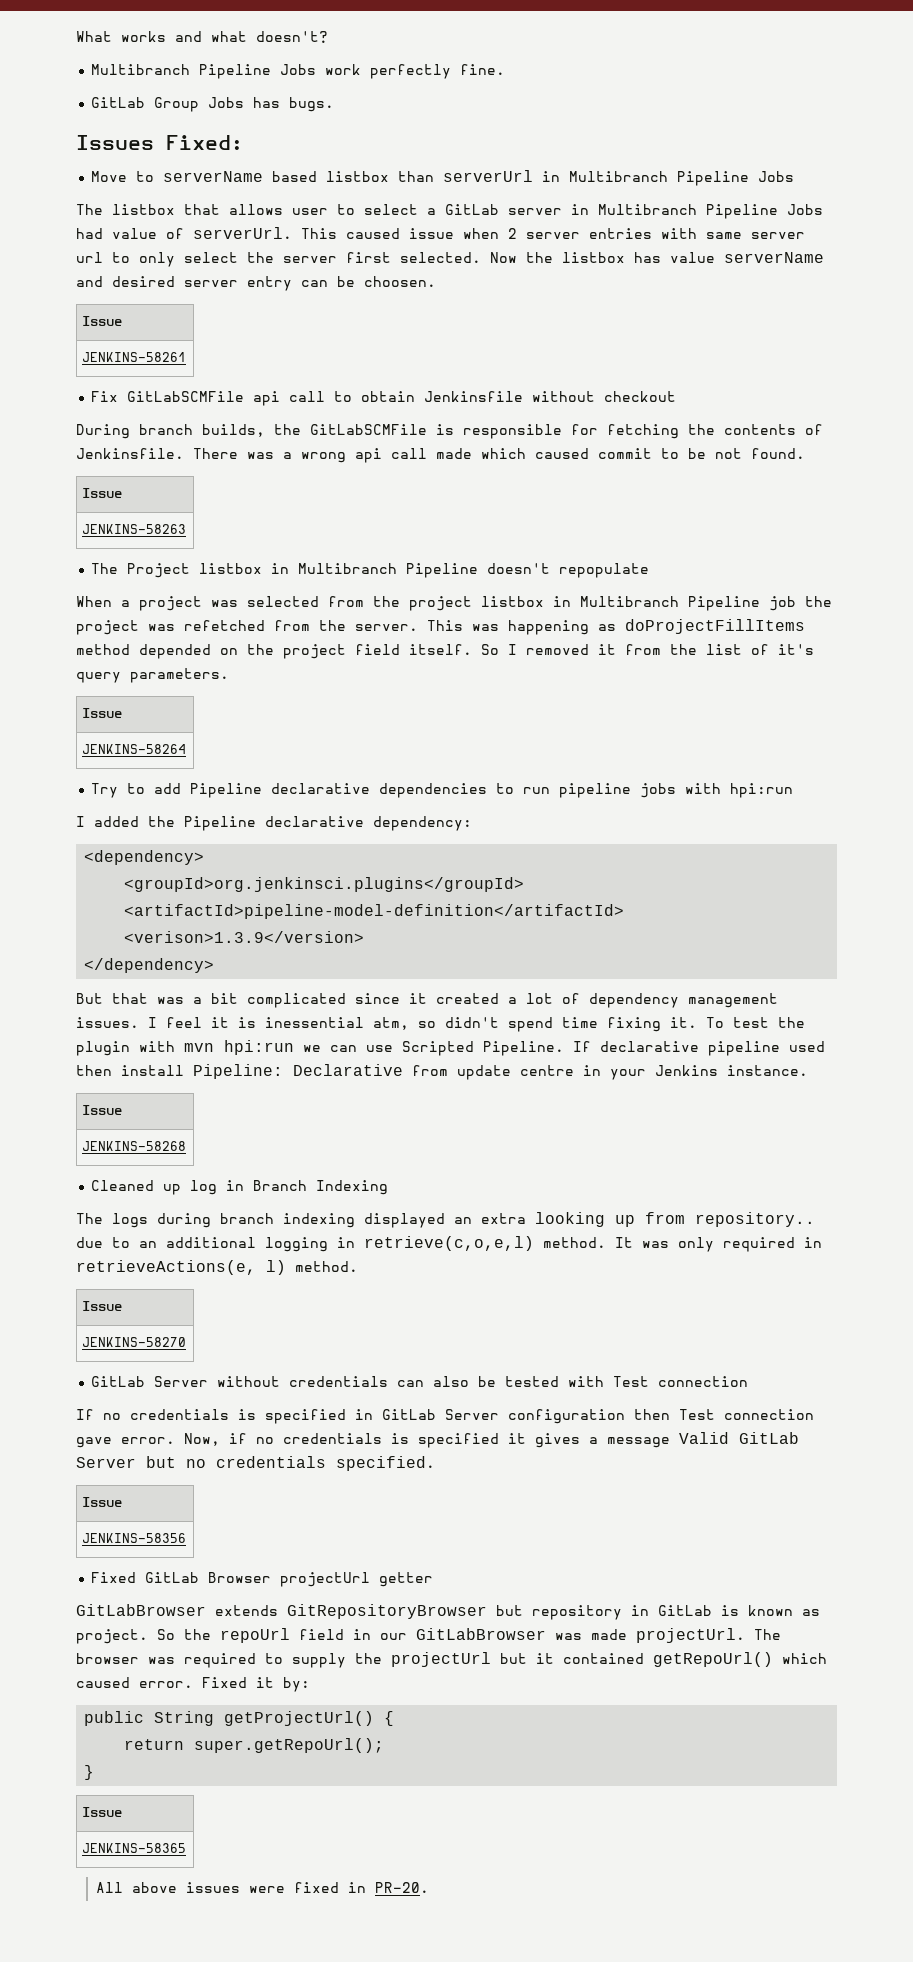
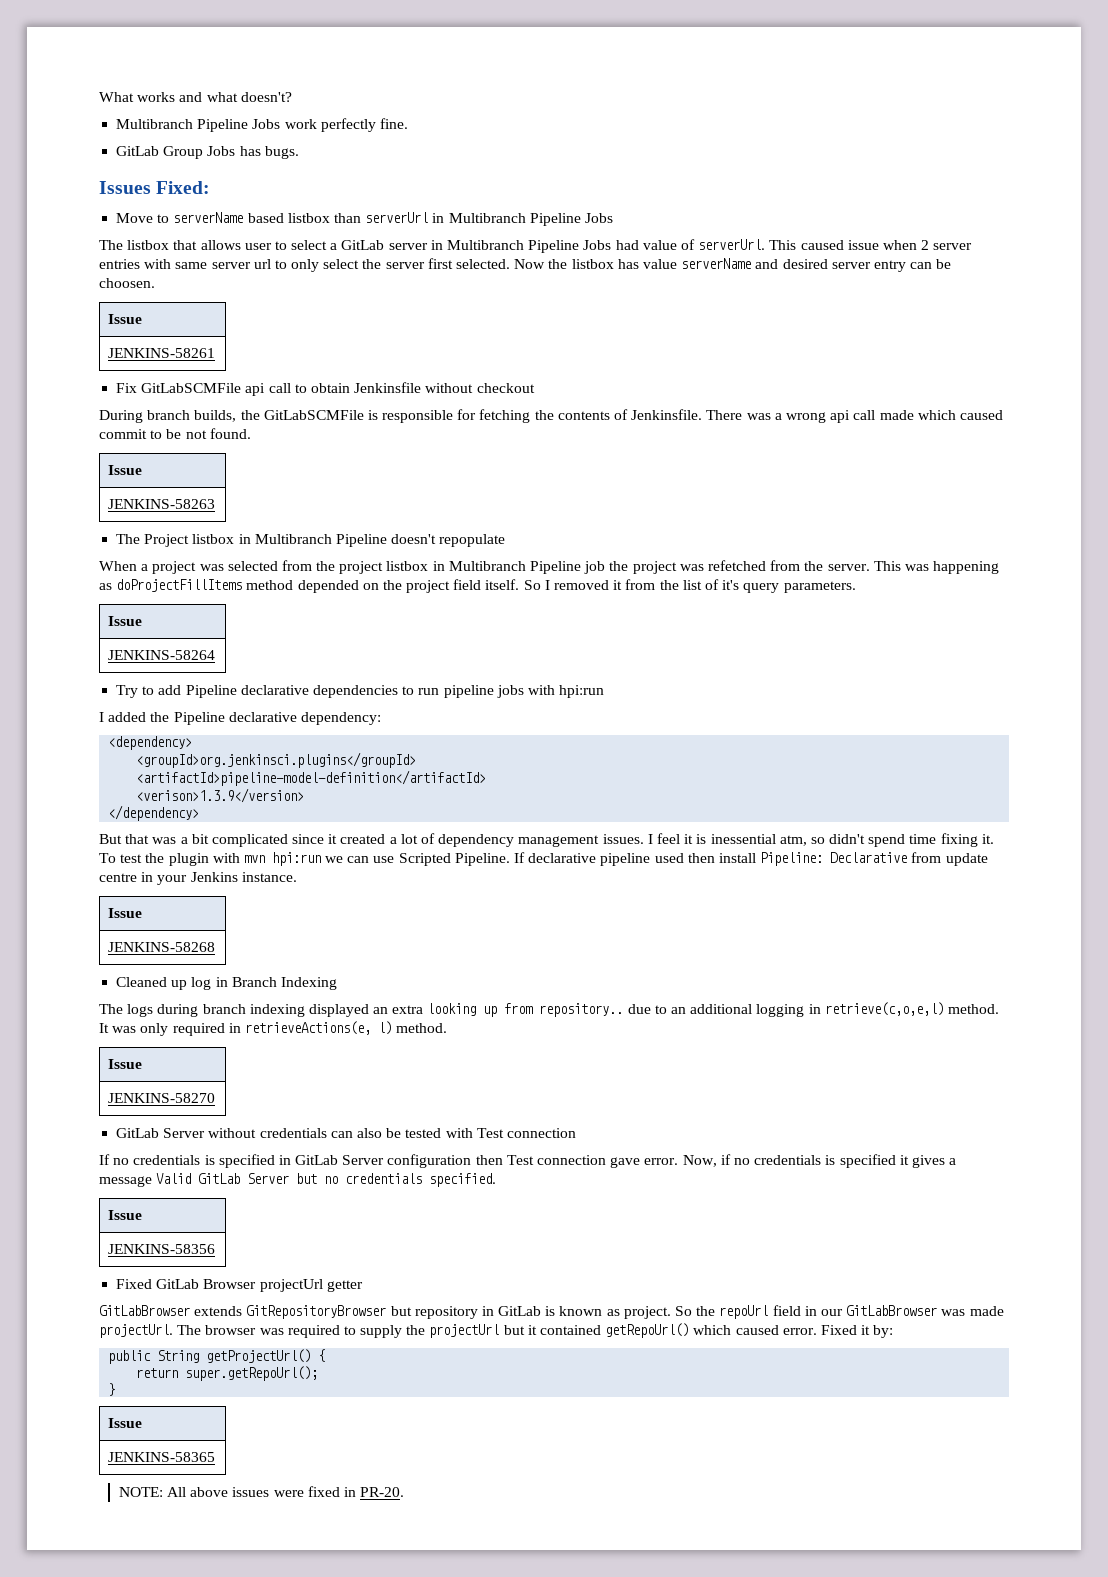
(187, 1848) none -> [118,1487,163,1497] NOTE:

